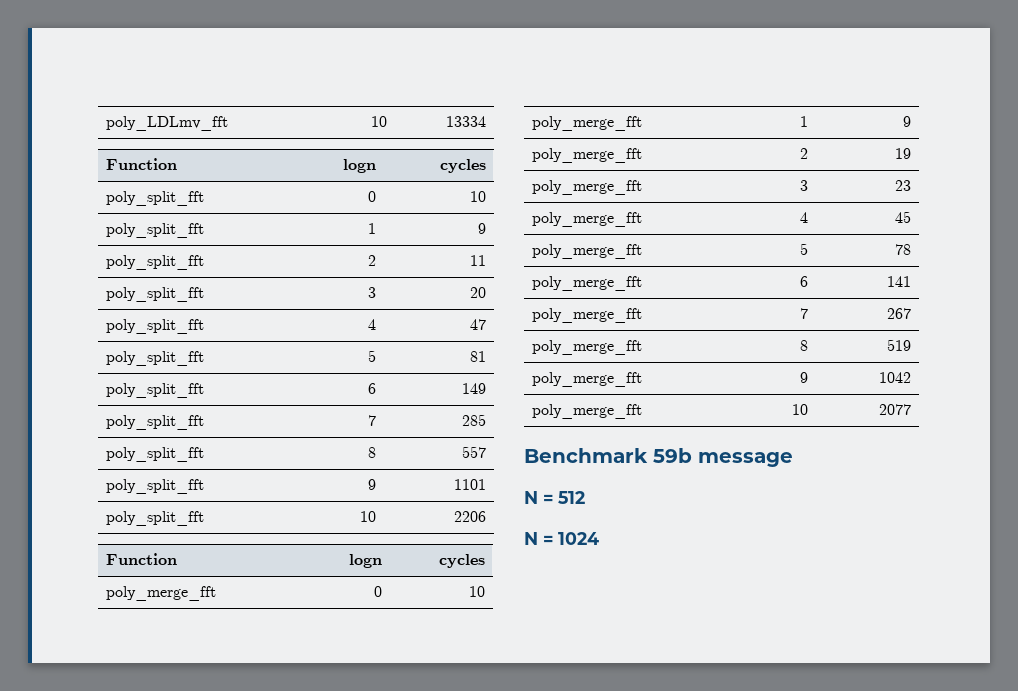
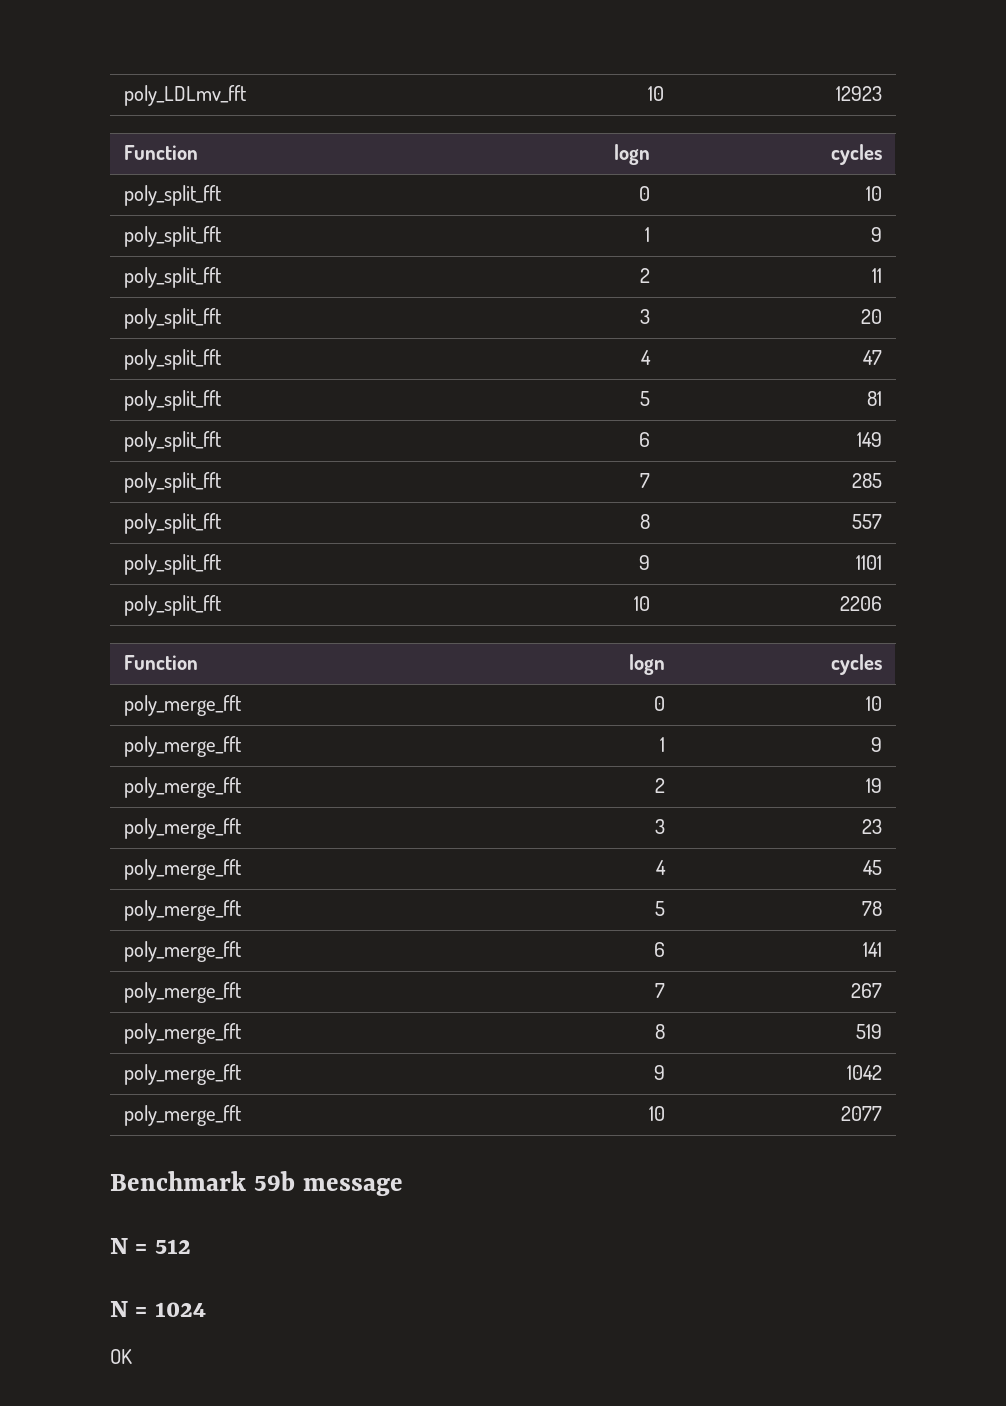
[446,116,487,127] 13334 -> [835,86,882,101] 12923
(599, 538) none -> [110,1349,132,1364] // OK

